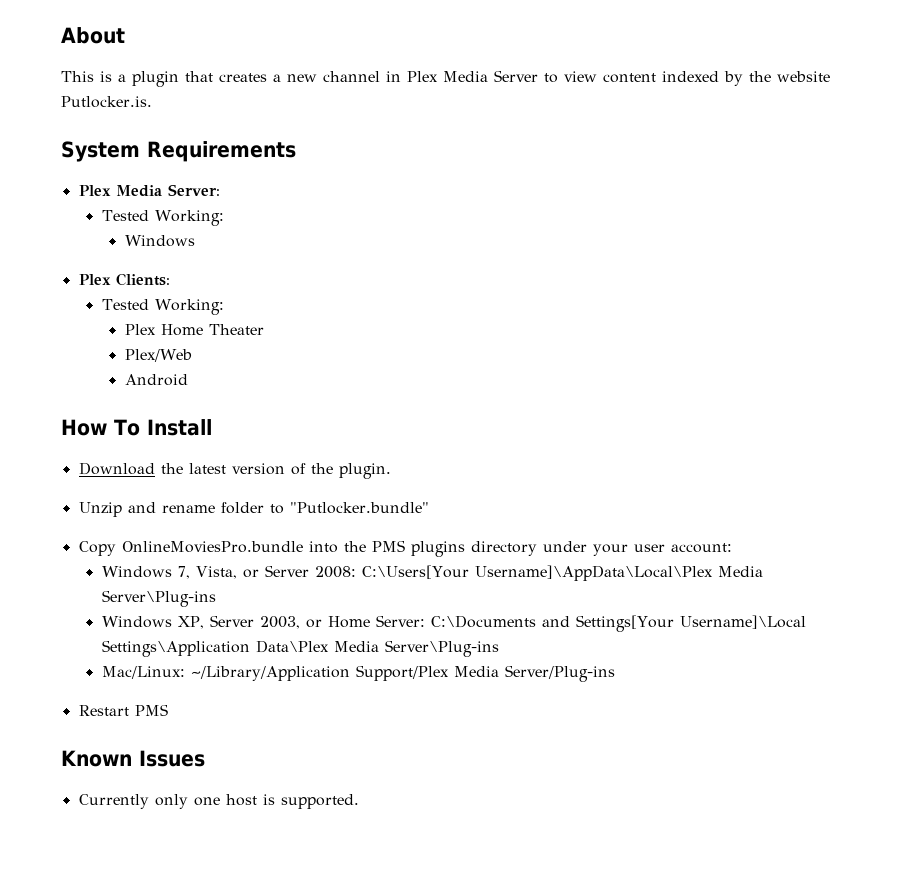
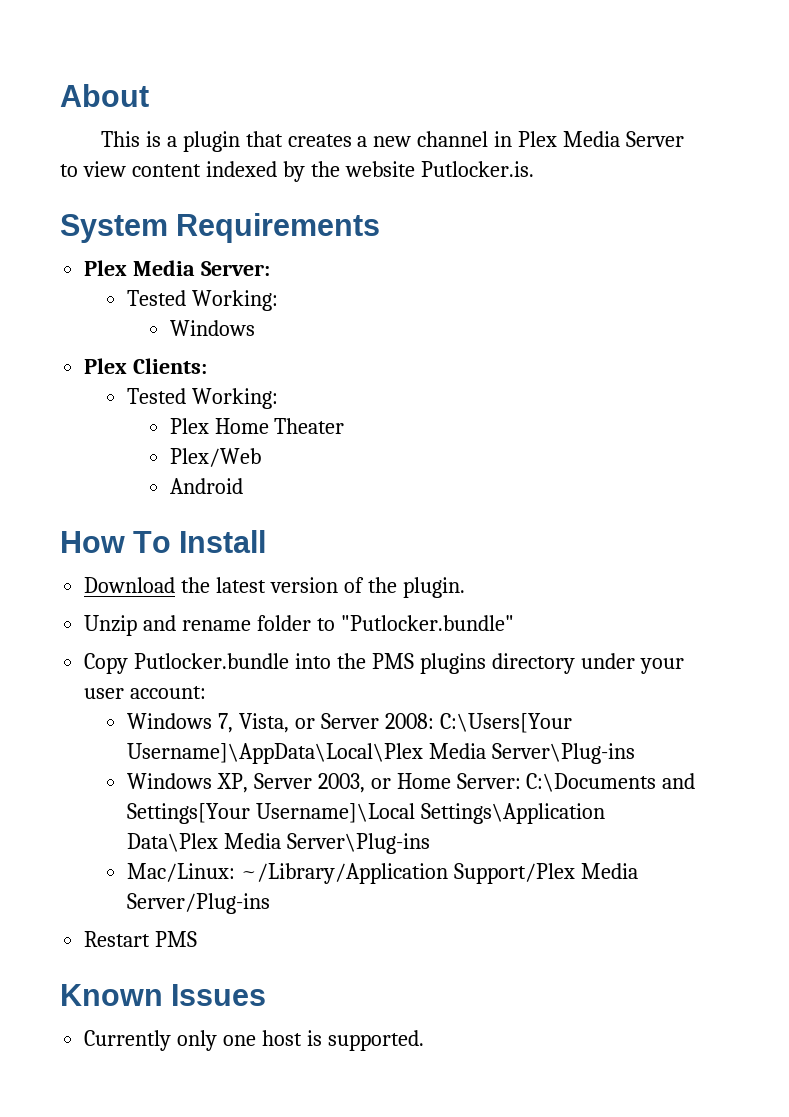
[121,541,303,553] OnlineMoviesPro.bundle -> [134,653,290,669] Putlocker.bundle

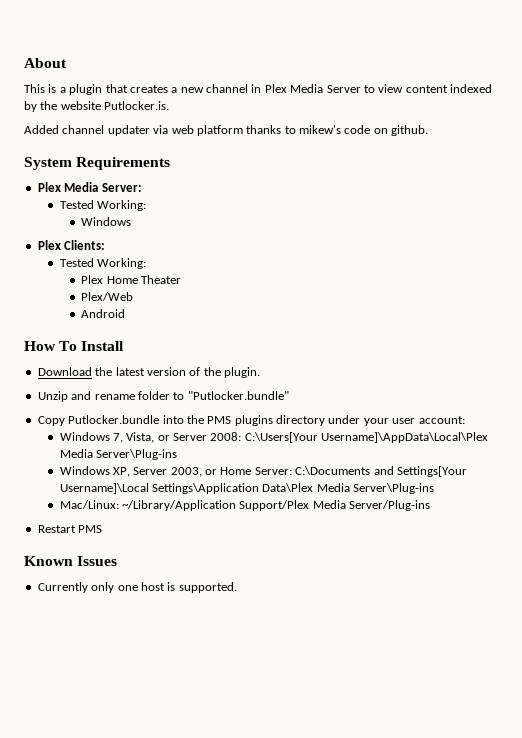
(534, 169) none -> [24,125,429,136] // Added channel updater via web platform thanks to mikew's code on github.

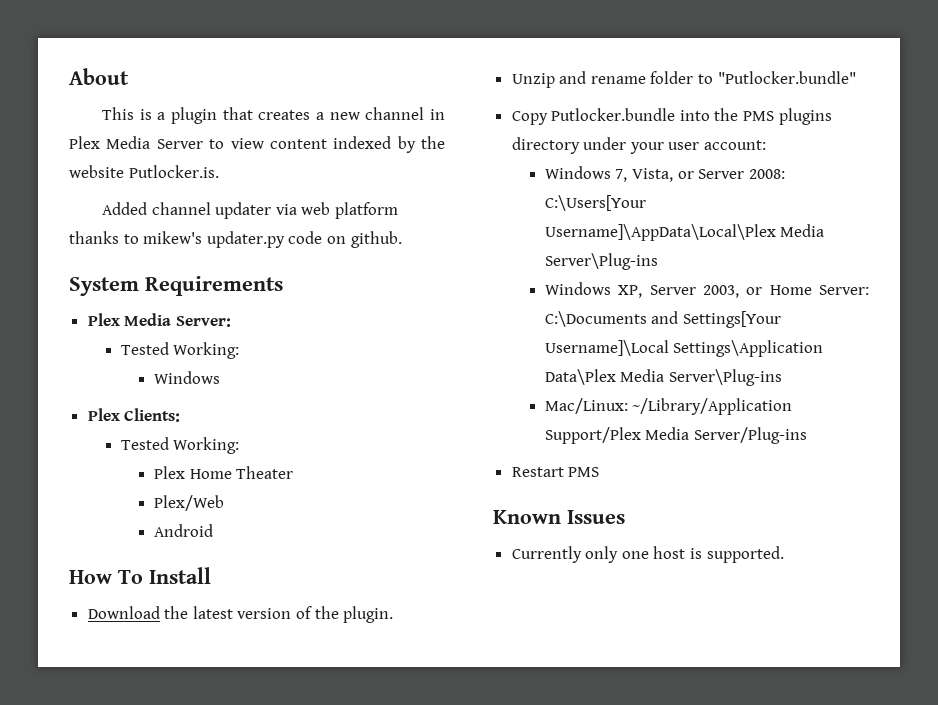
(341, 129) none -> [206,231,285,248] updater.py

